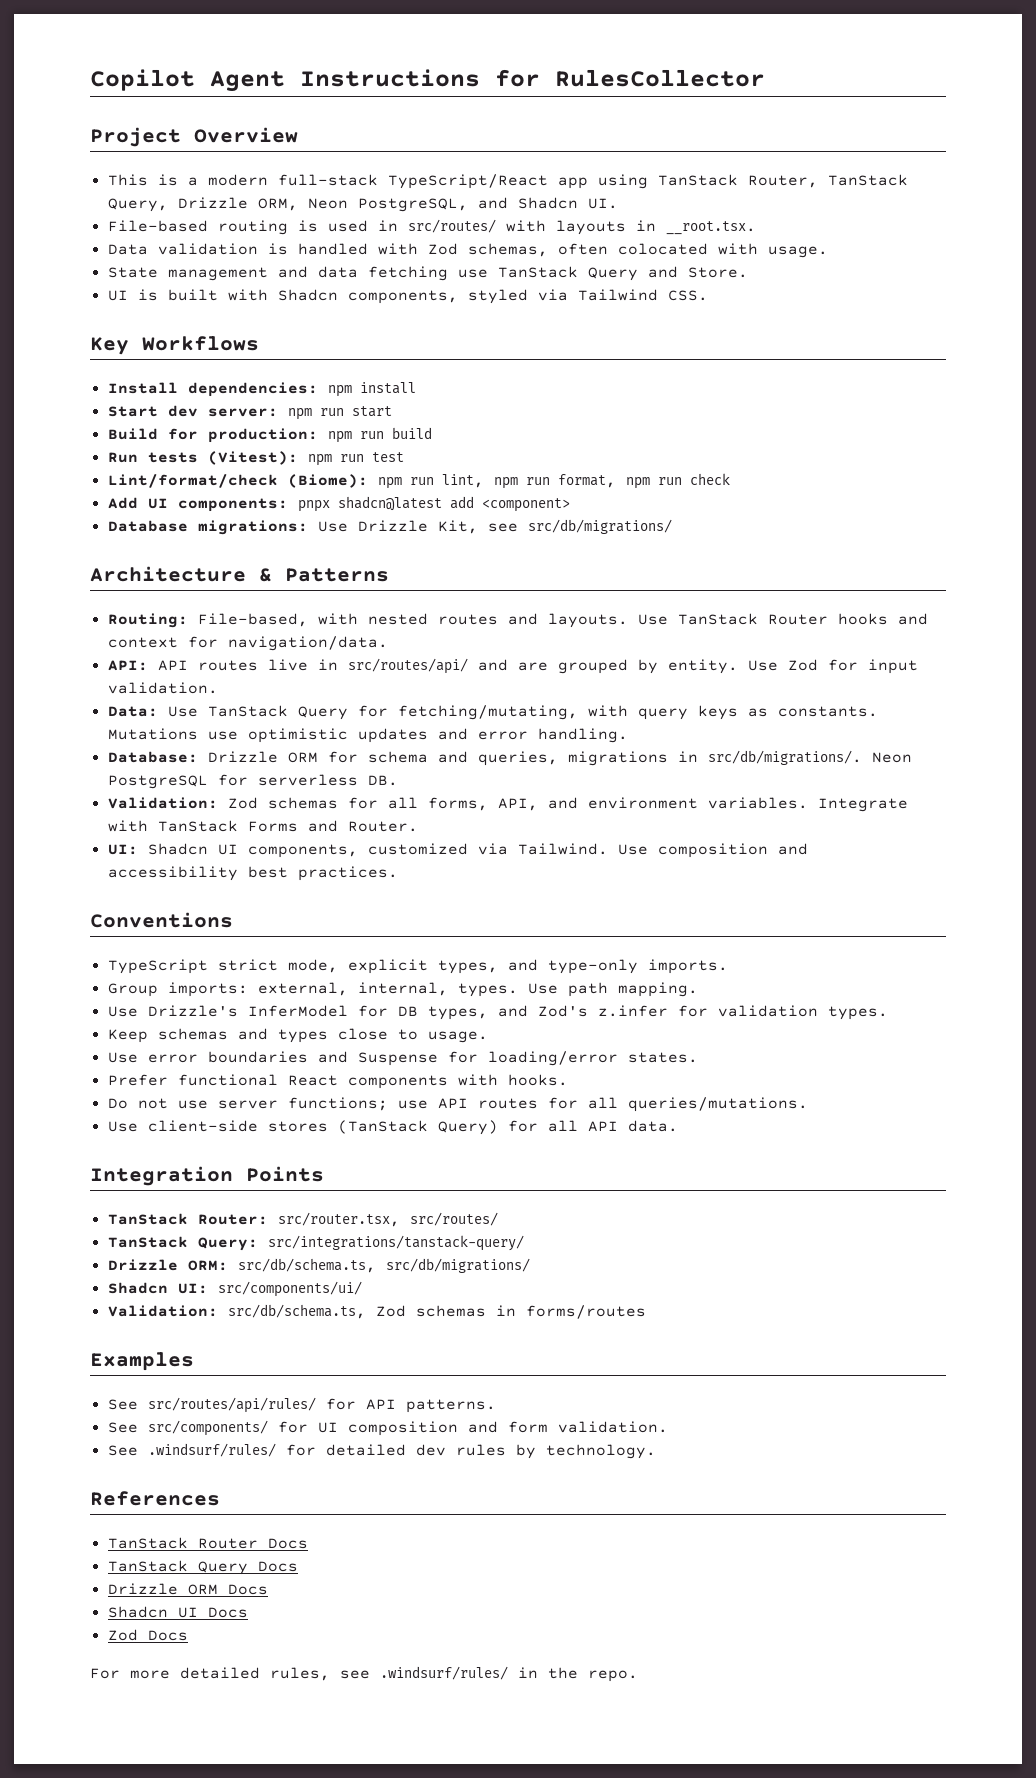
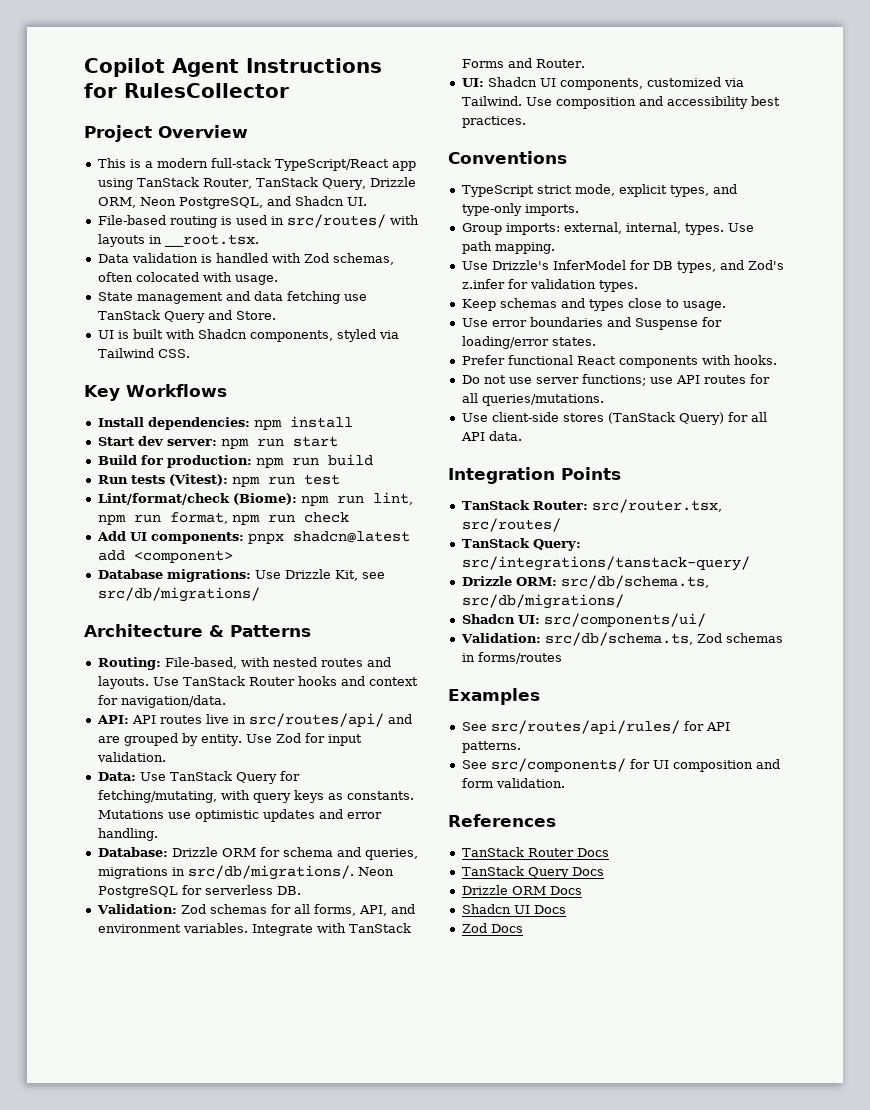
[107,1443,656,1459] // See .windsurf/rules/ for detailed dev rules by technology. -> (565, 783) none
[90,1666,638,1682] // For more detailed rules, see .windsurf/rules/ in the repo. -> (523, 928) none

